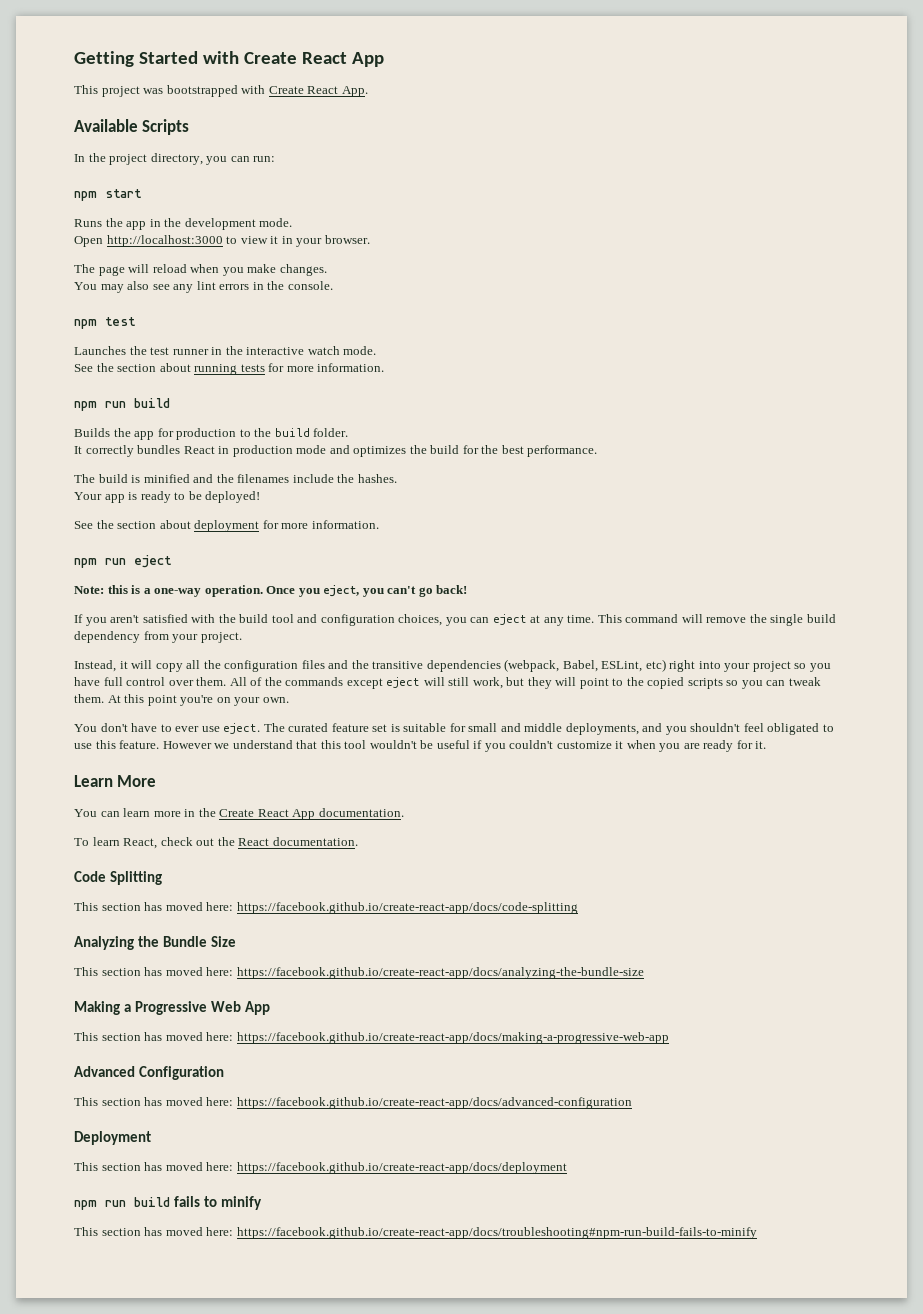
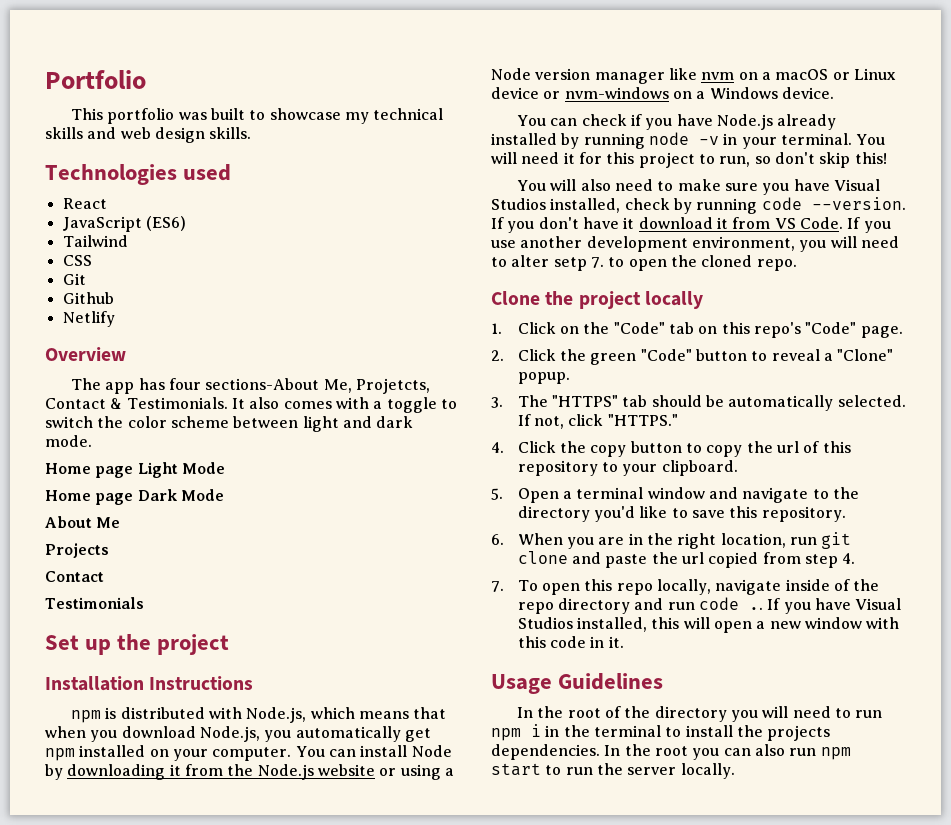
[74,51,384,67] [74,85,368,97] [74,119,190,135] [74,153,276,165] [74,189,142,201] [74,218,293,230] [74,235,370,247] [74,264,327,276] [74,281,333,293] [74,317,136,329] [74,346,377,355] [74,363,385,375] [74,398,170,411] [74,428,349,440] [74,445,598,457] [74,474,397,483] [74,491,261,503] [74,520,379,532] [74,555,172,568] [74,585,468,597] [74,614,836,626] [74,631,242,643] [74,659,831,672] [74,677,821,689] [74,694,289,706] [74,723,834,735] [74,740,767,752] [74,775,157,787] [74,808,404,820] [74,837,358,849] [74,871,162,885] [74,902,578,914] [74,936,236,950] [74,967,644,979] [74,1001,270,1015] [74,1032,669,1044] [74,1066,224,1080] [74,1097,632,1109] [74,1131,151,1145] [74,1162,567,1174] [74,1196,262,1210] [74,1227,757,1239] Getting Started with Create React App // This project was bootstrapped with Create React App. // Available Scripts // In the project directory, you can run: // npm start // Runs the app in the development mode. // Open http://localhost:3000 to view it in your browser. // The page will reload when you make changes. // You may also see any lint errors in the console. // npm test // Launches the test runner in the interactive watch mode. // See the section about running tests for more information. // npm run build // Builds the app for production to the build folder. // It correctly bundles React in production mode and optimizes the build for the best performance. // The build is minified and the filenames include the hashes. // Your app is ready to be deployed! // See the section about deployment for more information. // npm run eject // Note: this is a one-way operation. Once you eject, you can't go back! // If you aren't satisfied with the build tool and configuration choices, you can eject at any time. This command will remove the single build dependency from your project. // Instead, it will copy all the configuration files and the transitive dependencies (webpack, Babel, ESLint, etc) right into your project so you have full control over them. All of the commands except eject will still work, but they will point to the copied scripts so you can tweak them. At this point you're on your own. // You don't have to ever use eject. The curated feature set is suitable for small and middle deployments, and you shouldn't feel obligated to use this feature. However we understand that this tool wouldn't be useful if you couldn't customize it when you are ready for it. // Learn More // You can learn more in the Create React App documentation. // To learn React, check out the React documentation. // Code Splitting // This section has moved here: https://facebook.github.io/create-react-app/docs/code-splitting // Analyzing the Bundle Size // This section has moved here: https://facebook.github.io/create-react-app/docs/analyzing-the-bundle-size // Making a Progressive Web App // This section has moved here: https://facebook.github.io/create-react-app/docs/making-a-progressive-web-app // Advanced Configuration // This section has moved here: https://facebook.github.io/create-react-app/docs/advanced-configuration // Deployment // This section has moved here: https://facebook.github.io/create-react-app/docs/deployment // npm run build fails to minify // This section has moved here: https://facebook.github.io/create-react-app/docs/troubleshooting#npm-run-build-fails-to-minify -> [45,70,146,89] [71,108,444,124] [45,127,252,143] [45,164,232,185] [62,198,107,209] [62,216,186,232] [62,235,128,247] [62,255,92,266] [62,273,86,285] [62,292,114,304] [62,311,115,327] [45,347,126,361] [71,378,430,394] [45,397,457,413] [45,416,414,432] [45,435,92,447] [45,462,225,478] [45,489,224,505] [45,516,121,528] [45,543,109,558] [45,571,104,582] [45,597,144,609] [45,634,230,655] [45,676,254,691] [71,707,447,723] [45,726,431,742] [45,745,452,761] [45,764,454,780] [491,68,896,84] [491,87,834,99] [517,114,837,130] [491,132,886,149] [491,152,887,168] [517,179,880,195] [491,197,906,214] [491,217,891,233] [491,236,899,252] [491,255,797,271] [491,291,703,309] [491,322,903,338] [491,349,894,365] [517,372,570,384] [491,395,906,411] [517,414,678,429] [491,441,851,457] [517,460,738,476] [491,487,860,503] [517,506,846,522] [491,532,852,549] [517,551,856,568] [491,579,880,595] [517,597,902,614] [517,617,900,633] [517,636,624,648] [491,673,664,694] [517,706,883,722] [491,724,831,741] [491,744,851,760] [491,763,735,779] Portfolio // This portfolio was built to showcase my technical skills and web design skills. // Technologies used // React // JavaScript (ES6) // Tailwind // CSS // Git // Github // Netlify // Overview // The app has four sections-About Me, Projetcts, Contact & Testimonials. It also comes with a toggle to switch the color scheme between light and dark mode. // Home page Light Mode // Home page Dark Mode // About Me // Projects // Contact // Testimonials // Set up the project // Installation Instructions // npm is distributed with Node.js, which means that when you download Node.js, you automatically get npm installed on your computer. You can install Node by downloading it from the Node.js website or using a Node version manager like nvm on a macOS or Linux device or nvm-windows on a Windows device. // You can check if you have Node.js already installed by running node -v in your terminal. You will need it for this project to run, so don't skip this! // You will also need to make sure you have Visual Studios installed, check by running code --version. If you don't have it download it from VS Code. If you use another development environment, you will need to alter setp 7. to open the cloned repo. // Clone the project locally // 1. Click on the "Code" tab on this repo's "Code" page. // 2. Click the green "Code" button to reveal a "Clone" popup. // 3. The "HTTPS" tab should be automatically selected. If not, click "HTTPS." // 4. Click the copy button to copy the url of this repository to your clipboard. // 5. Open a terminal window and navigate to the directory you'd like to save this repository. // 6. When you are in the right location, run git clone and paste the url copied from step 4. // 7. To open this repo locally, navigate inside of the repo directory and run code .. If you have Visual Studios installed, this will open a new window with this code in it. // Usage Guidelines // In the root of the directory you will need to run npm i in the terminal to install the projects dependencies. In the root you can also run npm start to run the server locally.

